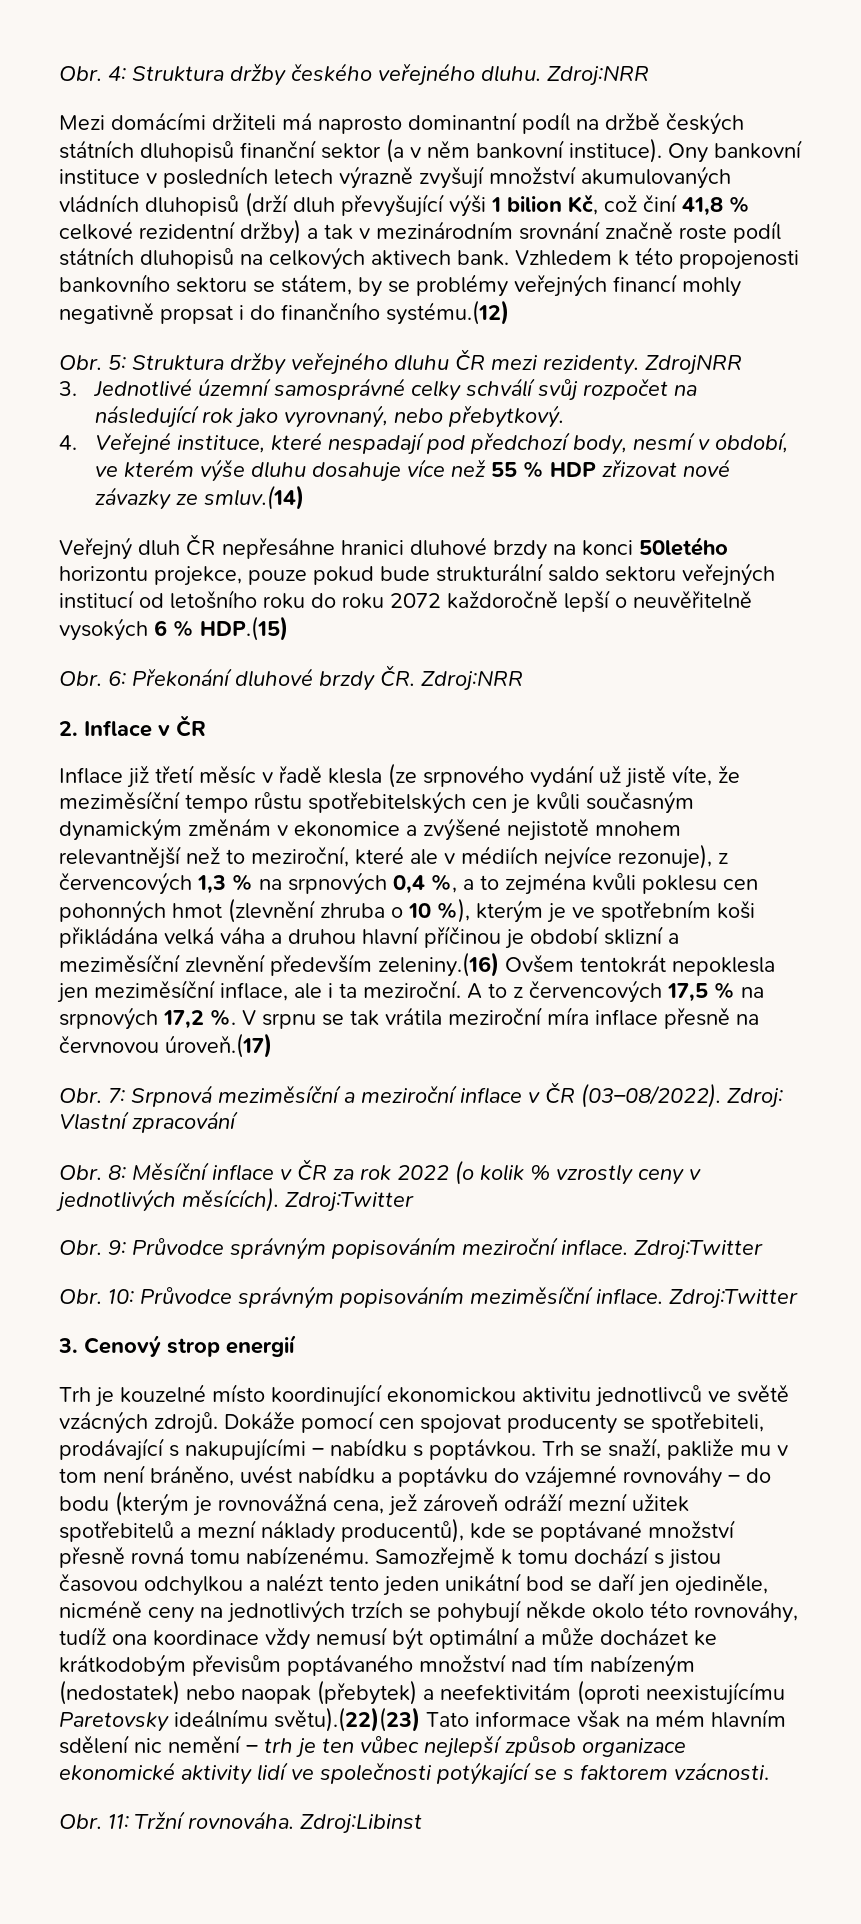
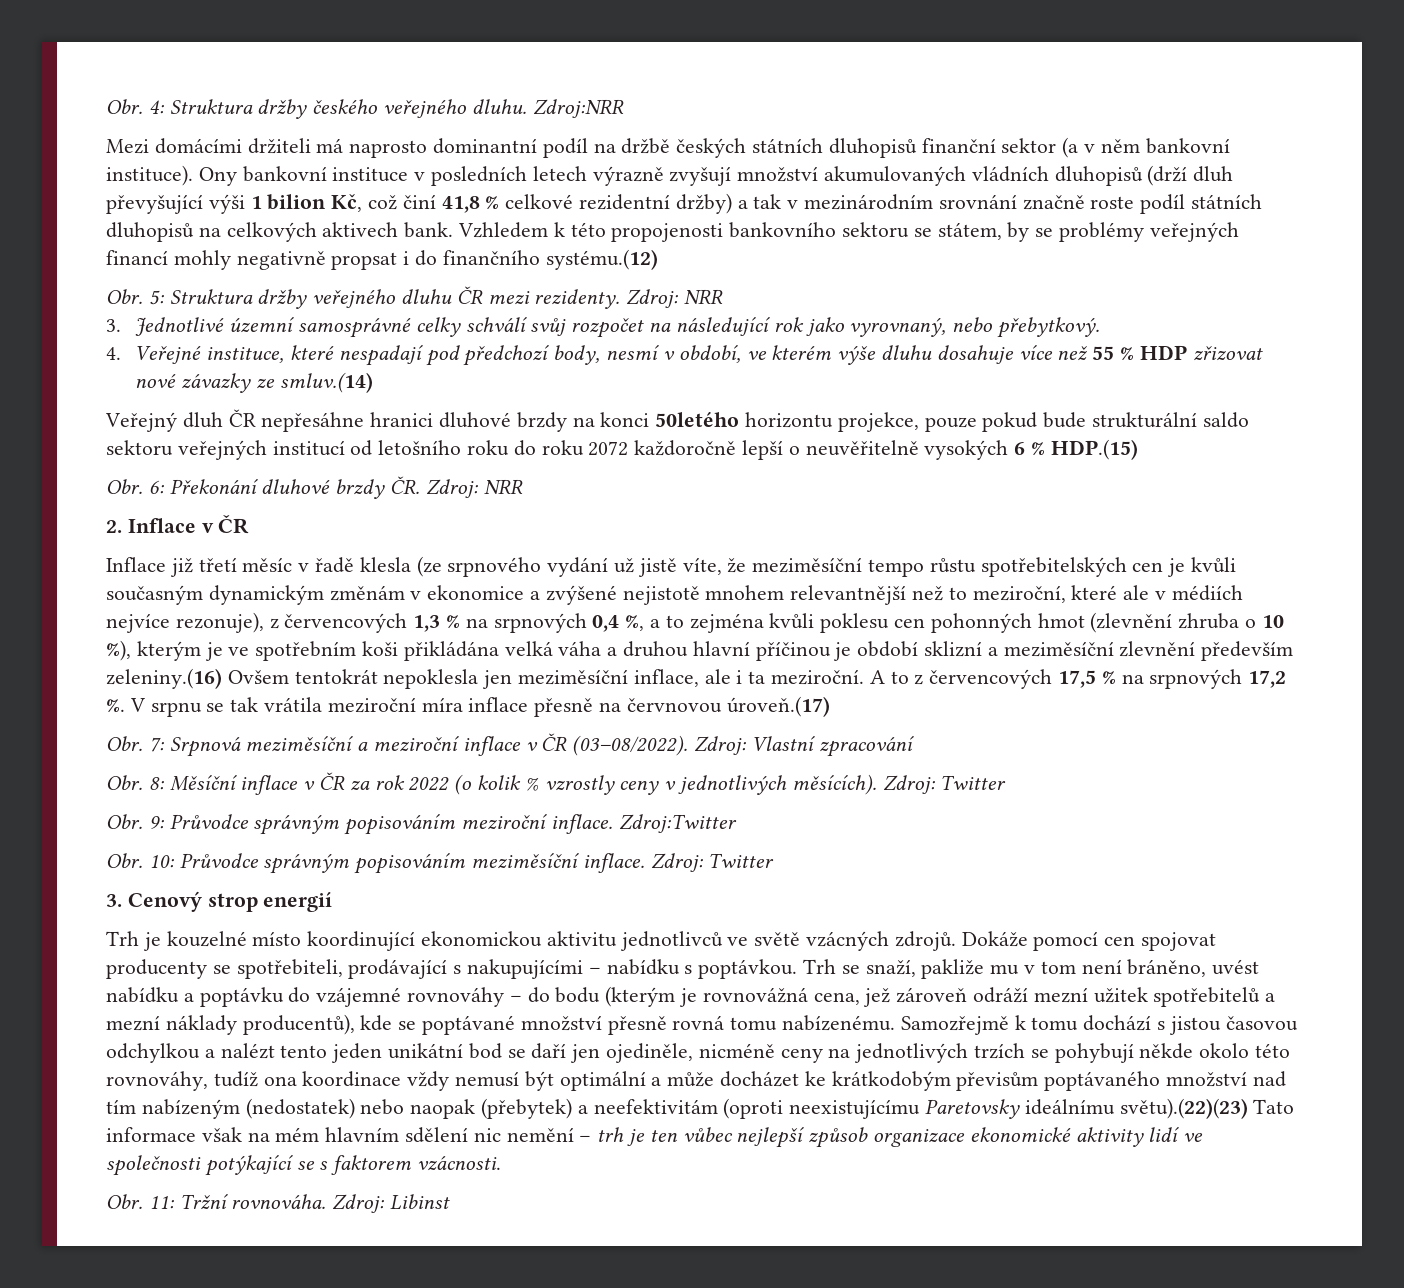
[645,354,742,375] ZdrojNRR -> [626,289,724,308] Zdroj: NRR
[421,670,523,691] Zdroj:NRR -> [425,479,523,498] Zdroj: NRR
[285,1192,414,1212] Zdroj:Twitter -> [882,775,1007,794] Zdroj: Twitter
[669,1289,798,1309] Zdroj:Twitter -> [650,853,775,872] Zdroj: Twitter
[300,1814,422,1834] Zdroj:Libinst -> [332,1194,451,1213] Zdroj: Libinst

